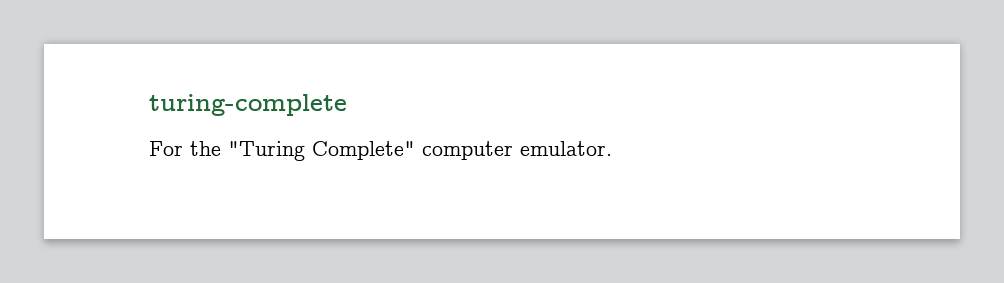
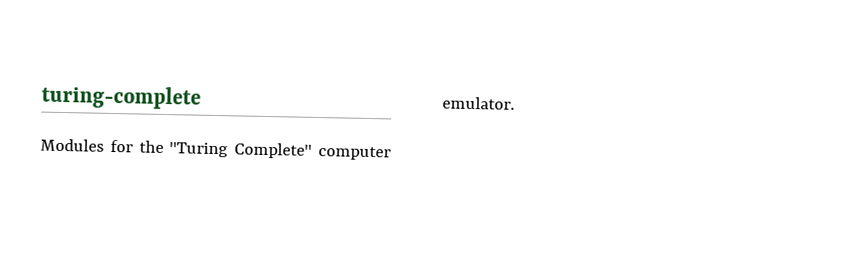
[149,141,183,156] For -> [40,138,133,153] Modules for

